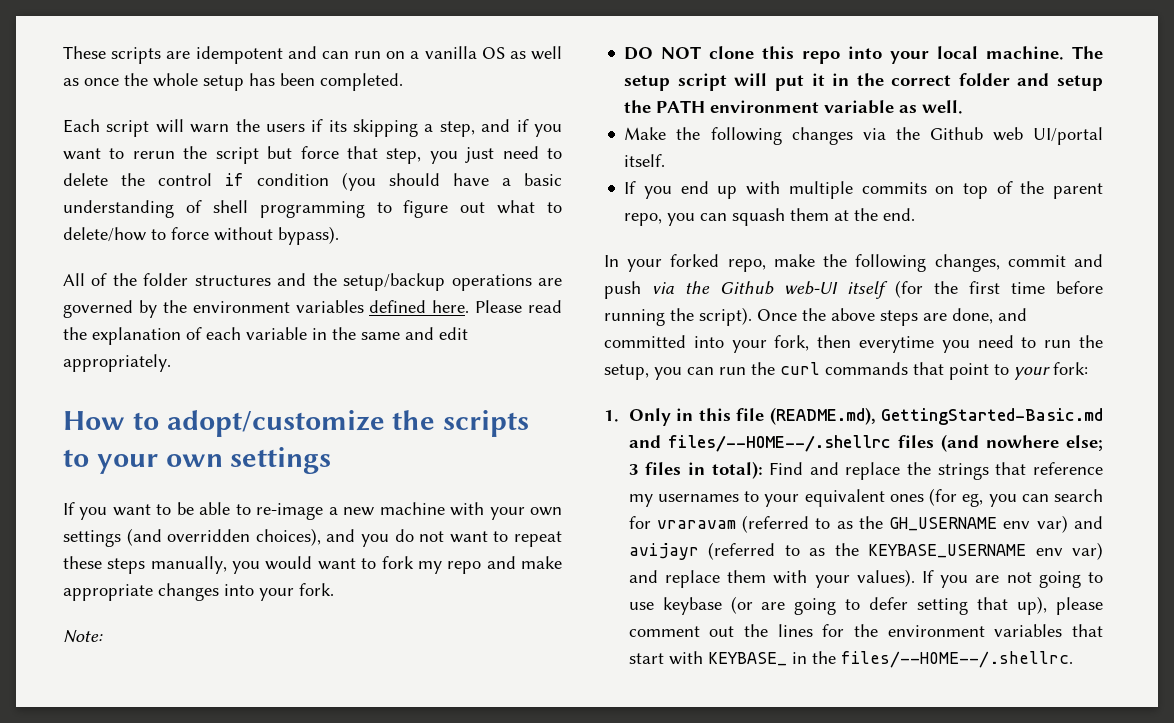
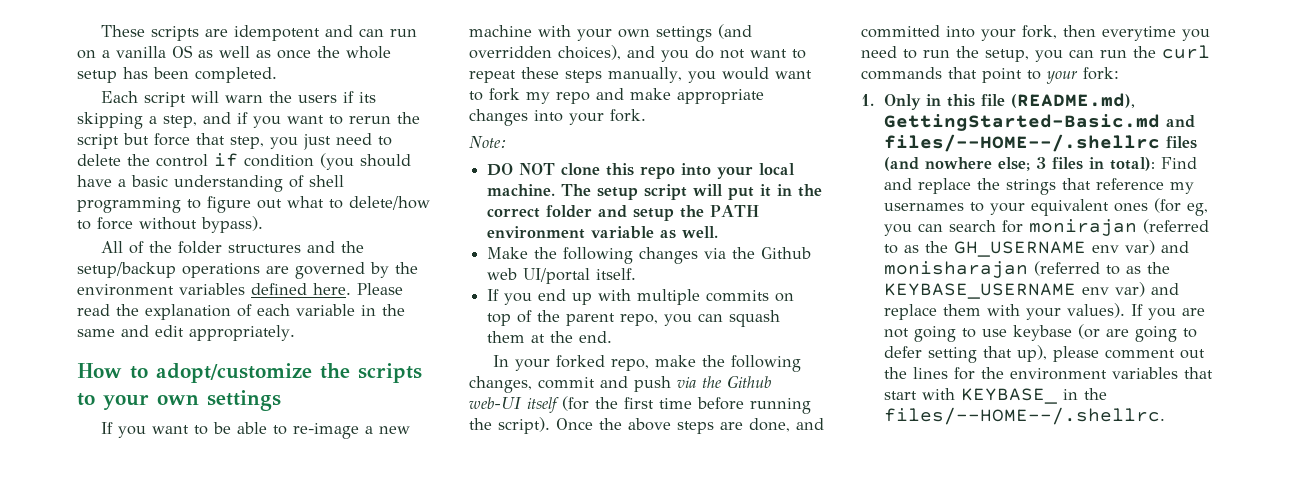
[656,520,736,529] vraravam -> [1028,219,1137,236] monirajan
[628,543,699,560] avijayr -> [883,261,1028,278] monisharajan

